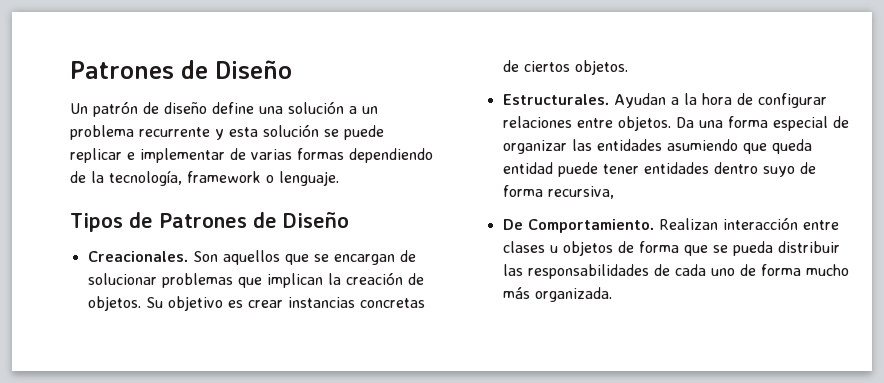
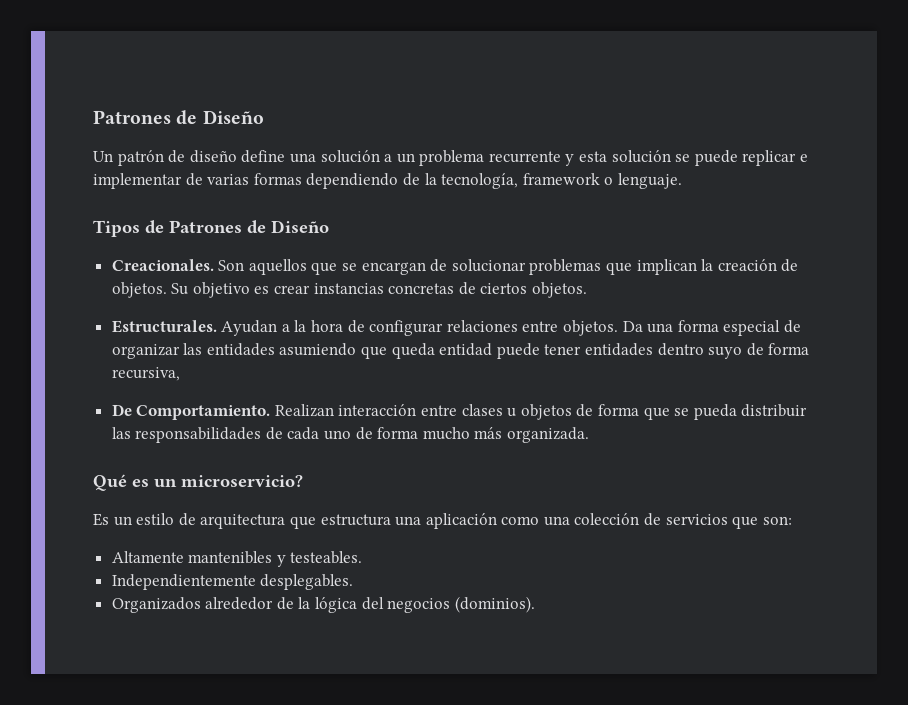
(612, 294) none -> [93,474,303,491] [93,513,792,529] [111,551,363,567] [111,574,354,590] [111,596,535,613] // Qué es un microservicio? // Es un estilo de arquitectura que estructura una aplicación como una colección de servicios que son: // Altamente mantenibles y testeables. // Independientemente desplegables. // Organizados alrededor de la lógica del negocios (dominios).

